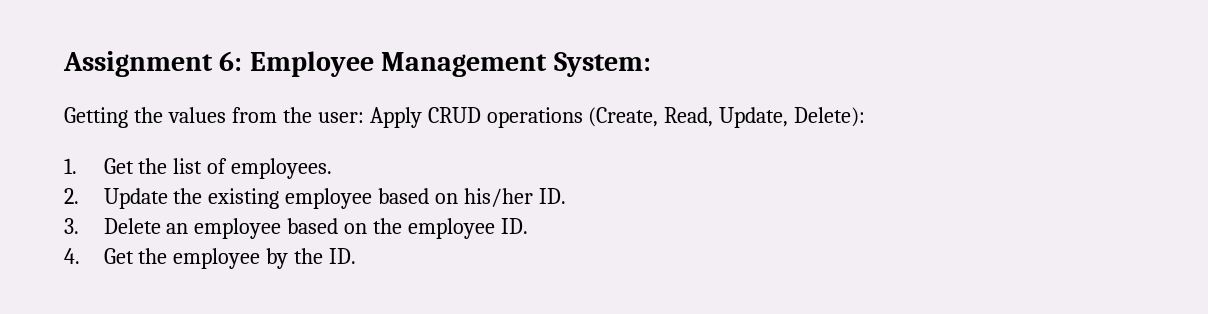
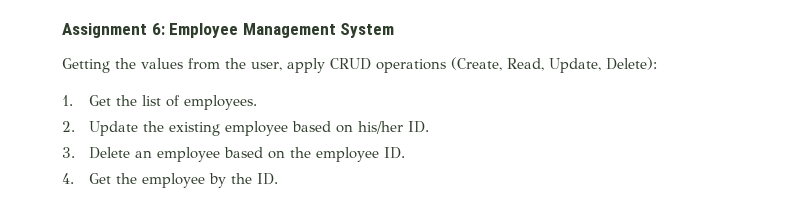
[553,52,651,77] System: -> [340,23,395,38] System
[317,107,422,128] user: Apply -> [251,58,325,73] user, apply

